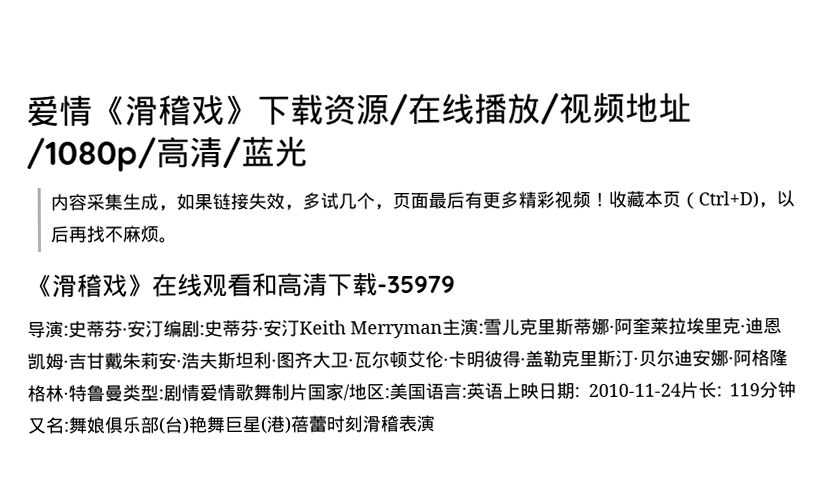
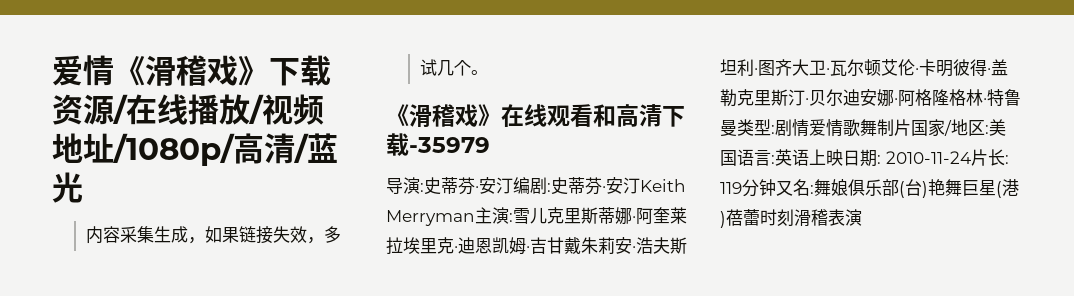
[373,189,795,211] [49,225,159,243] ，页面最后有更多精彩视频！收藏本页（Ctrl+D)，以后再找不麻烦 -> (471, 68) none

